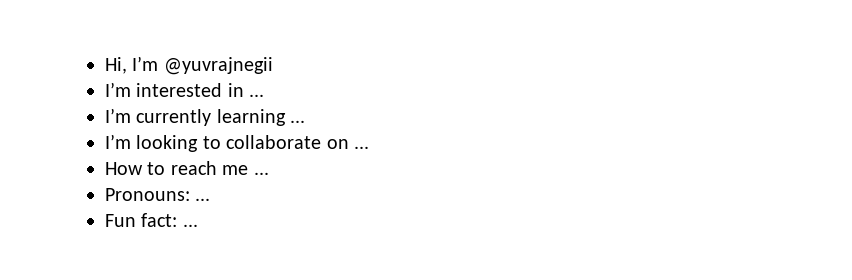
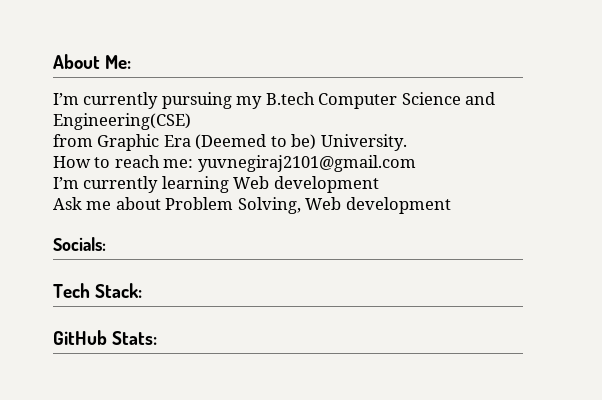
[105,56,273,75] [105,82,265,97] [105,108,306,126] [105,134,369,152] [105,161,269,175] [105,188,211,201] [105,213,198,227] Hi, I’m @yuvrajnegii // I’m interested in ... // I’m currently learning ... // I’m looking to collaborate on ... // How to reach me ... // Pronouns: ... // Fun fact: ... -> [53,54,132,69] [53,92,496,109] [53,113,191,130] [53,134,407,151] [53,155,416,172] [53,176,379,193] [53,197,451,214] [53,237,106,251] [53,283,143,298] [53,330,158,345] About Me: // I’m currently pursuing my B.tech Computer Science and Engineering(CSE) // from Graphic Era (Deemed to be) University. // How to reach me: yuvnegiraj2101@gmail.com // I’m currently learning Web development // Ask me about Problem Solving, Web development // Socials: // Tech Stack: // GitHub Stats:

